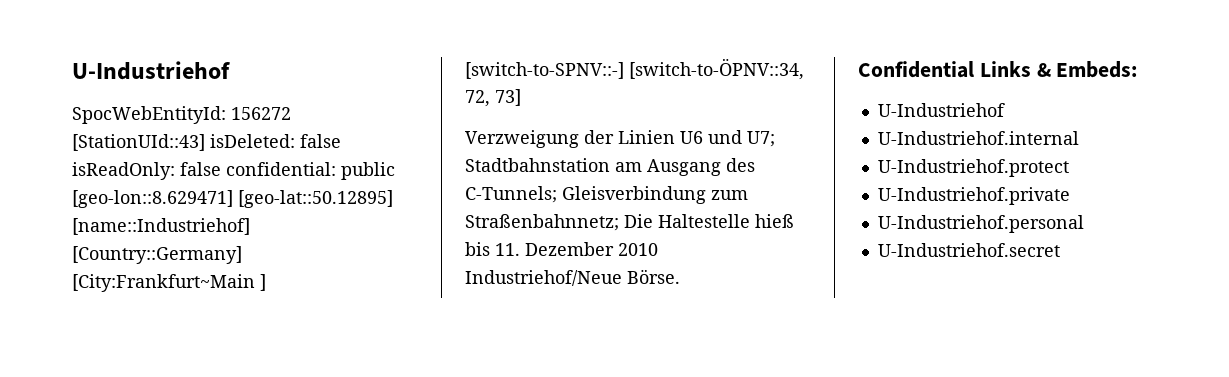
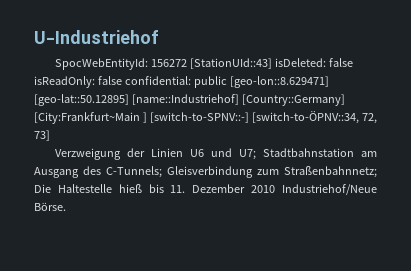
[858,61,1138,78] [877,103,1005,117] [877,131,1079,145] [877,159,1069,177] [877,187,1070,205] [877,215,1084,233] [877,243,1060,257] // Confidential Links & Embeds: // U-Industriehof // U-Industriehof.internal // U-Industriehof.protect // U-Industriehof.private // U-Industriehof.personal // U-Industriehof.secret -> (66, 206) none

